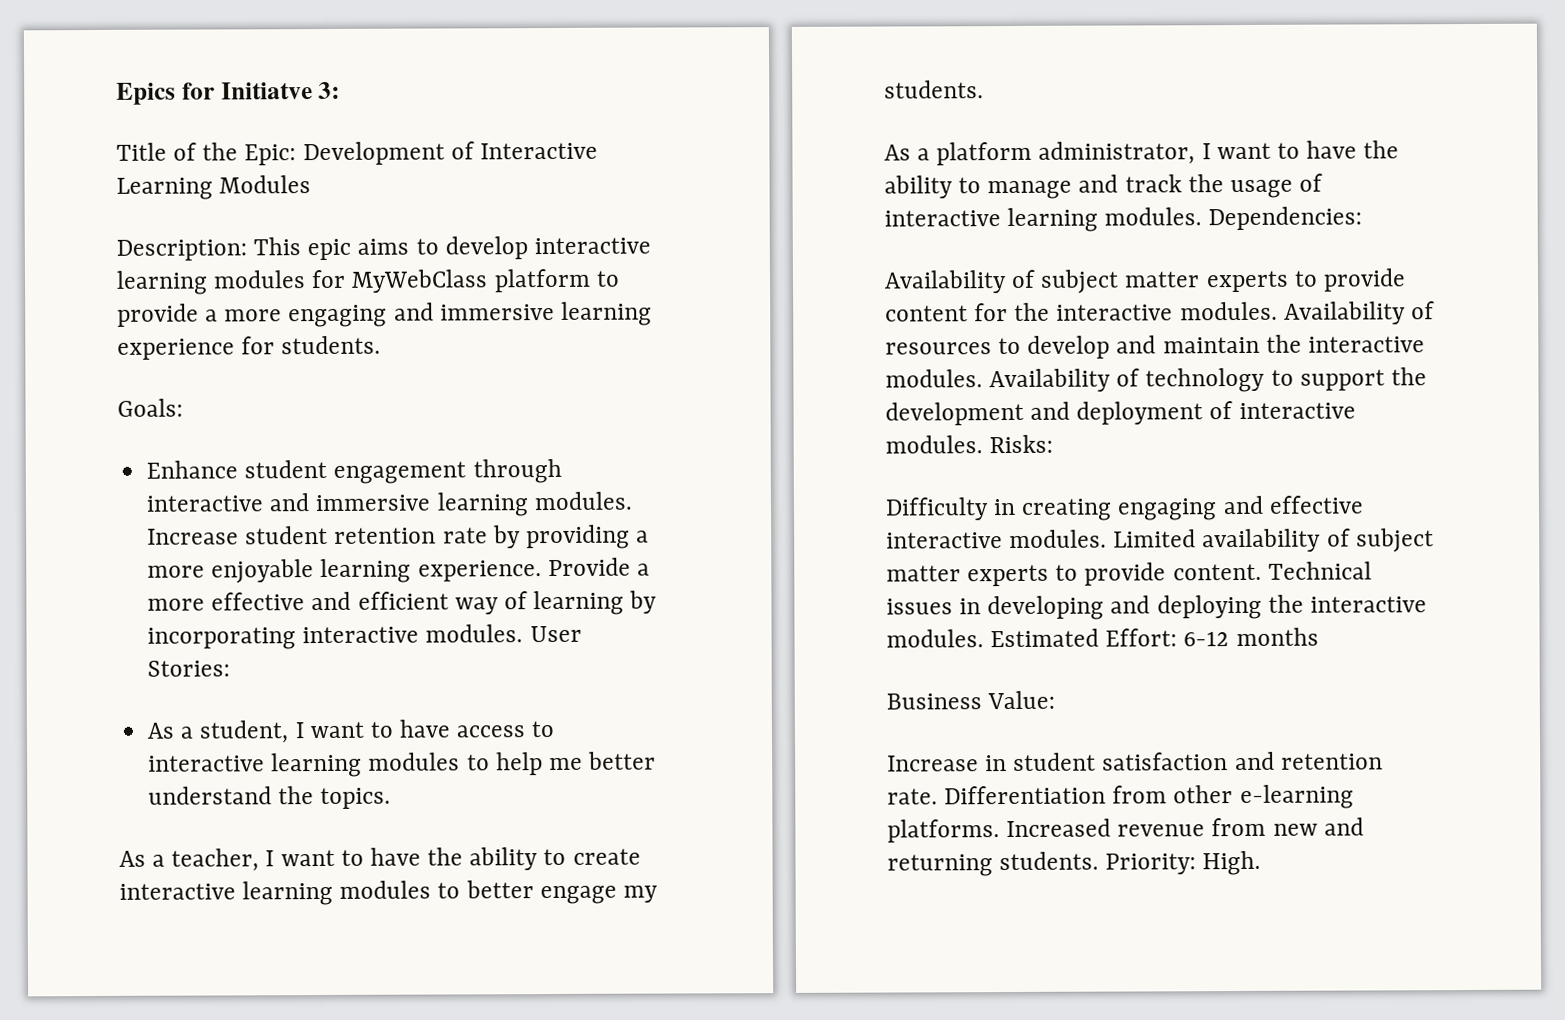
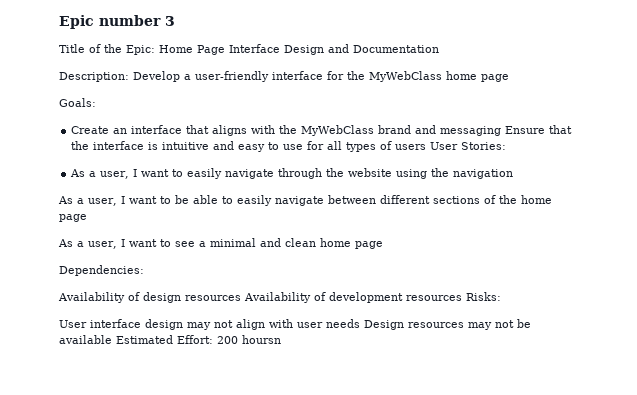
[116,81,341,105] Epics for Initiatve 3: -> [59,15,175,29] Epic number 3
[302,141,598,166] [116,175,312,200] [116,236,651,261] [116,268,620,295] [117,301,652,328] [117,335,382,360] [117,398,183,417] [146,458,562,484] [146,491,632,517] [147,524,650,550] [147,557,650,584] [147,590,658,616] [147,624,524,650] Development of Interactive Learning Modules // Description: This epic aims to develop interactive learning modules for MyWebClass platform to provide a more engaging and immersive learning experience for students. // Goals: // Enhance student engagement through interactive and immersive learning modules. Increase student retention rate by providing a more enjoyable learning experience. Provide a more effective and efficient way of learning by incorporating interactive modules. -> [159,44,439,55] [59,71,509,82] [59,98,96,107] [71,125,573,136] [71,141,427,152] Home Page Interface Design and Documentation // Description: Develop a user-friendly interface for the MyWebClass home page // Goals: // Create an interface that aligns with the MyWebClass brand and messaging Ensure that the interface is intuitive and easy to use for all types of users
[199,719,555,744] [148,751,657,778] [148,786,392,810] [119,847,641,872] [119,880,658,906] [884,80,984,99] [884,140,1400,166] [884,173,1324,200] [884,206,1363,233] [884,268,1406,294] [885,301,1435,325] [885,334,1425,359] [885,367,1427,393] [885,401,1356,426] [885,434,1054,454] [885,495,1364,521] [886,528,1434,553] [886,561,1372,587] [886,594,1427,621] [886,627,1319,648] [886,690,1056,710] [887,751,1383,772] [887,784,1354,810] [887,817,1364,843] [887,850,1262,877] student, I want to have access to interactive learning modules to help me better understand the topics. // As a teacher, I want to have the ability to create interactive learning modules to better engage my students. // As a platform administrator, I want to have the ability to manage and track the usage of interactive learning modules. Dependencies: // Availability of subject matter experts to provide content for the interactive modules. Availability of resources to develop and maintain the interactive modules. Availability of technology to support the development and deployment of interactive modules. Risks: // Difficulty in creating engaging and effective interactive modules. Limited availability of subject matter experts to provide content. Technical issues in developing and deploying the interactive modules. Estimated Effort: 6-12 months // Business Value: // Increase in student satisfaction and retention rate. Differentiation from other e-learning platforms. Increased revenue from new and returning students. Priority: High. -> [100,168,514,179] [58,195,552,206] [59,214,87,222] [58,238,383,249] [59,265,144,276] [58,292,501,303] [59,319,531,330] [59,335,281,344] user, I want to easily navigate through the website using the navigation // As a user, I want to be able to easily navigate between different sections of the home page // As a user, I want to see a minimal and clean home page // Dependencies: // Availability of design resources Availability of development resources Risks: // User interface design may not align with user needs Design resources may not be available Estimated Effort: 200 hoursn

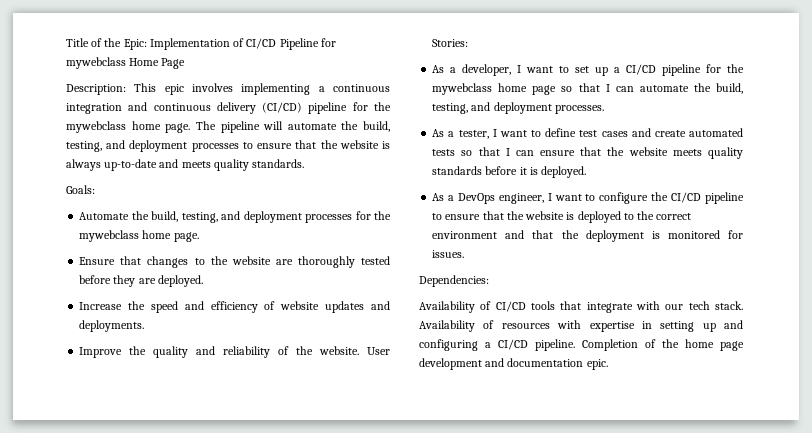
[59,15,175,29] Epic number 3 // -> (66, 42) none
[159,44,439,55] [59,71,509,82] [59,98,96,107] [71,125,573,136] [71,141,427,152] Home Page Interface Design and Documentation // Description: Develop a user-friendly interface for the MyWebClass home page // Goals: // Create an interface that aligns with the MyWebClass brand and messaging Ensure that the interface is intuitive and easy to use for all types of users -> [149,38,336,50] [66,57,186,69] [66,83,390,95] [66,102,391,114] [66,121,390,133] [66,140,390,152] [66,159,305,171] [66,185,95,194] [79,211,391,223] [79,230,199,242] [79,256,390,268] [79,275,203,287] [79,301,390,313] [79,320,145,332] [79,346,360,358] Implementation of CI/CD Pipeline for mywebclass Home Page // Description: This epic involves implementing a continuous integration and continuous delivery (CI/CD) pipeline for the mywebclass home page. The pipeline will automate the build, testing, and deployment processes to ensure that the website is always up-to-date and meets quality standards. // Goals: // Automate the build, testing, and deployment processes for the mywebclass home page. // Ensure that changes to the website are thoroughly tested before they are deployed. // Increase the speed and efficiency of website updates and deployments. // Improve the quality and reliability of the website.
[100,168,514,179] [58,195,552,206] [59,214,87,222] [58,238,383,249] [59,265,144,276] [58,292,501,303] [59,319,531,330] [59,335,281,344] user, I want to easily navigate through the website using the navigation // As a user, I want to be able to easily navigate between different sections of the home page // As a user, I want to see a minimal and clean home page // Dependencies: // Availability of design resources Availability of development resources Risks: // User interface design may not align with user needs Design resources may not be available Estimated Effort: 200 hoursn -> [462,64,745,76] [432,83,743,95] [432,102,604,114] [432,128,743,139] [432,147,743,159] [432,166,587,178] [432,192,744,204] [432,211,692,223] [432,230,743,242] [432,250,465,258] [419,275,489,287] [419,301,743,313] [419,320,743,332] [419,339,744,351] [419,358,608,370] developer, I want to set up a CI/CD pipeline for the mywebclass home page so that I can automate the build, testing, and deployment processes. // As a tester, I want to define test cases and create automated tests so that I can ensure that the website meets quality standards before it is deployed. // As a DevOps engineer, I want to configure the CI/CD pipeline to ensure that the website is deployed to the correct environment and that the deployment is monitored for issues. // Dependencies: // Availability of CI/CD tools that integrate with our tech stack. Availability of resources with expertise in setting up and configuring a CI/CD pipeline. Completion of the home page development and documentation epic.

